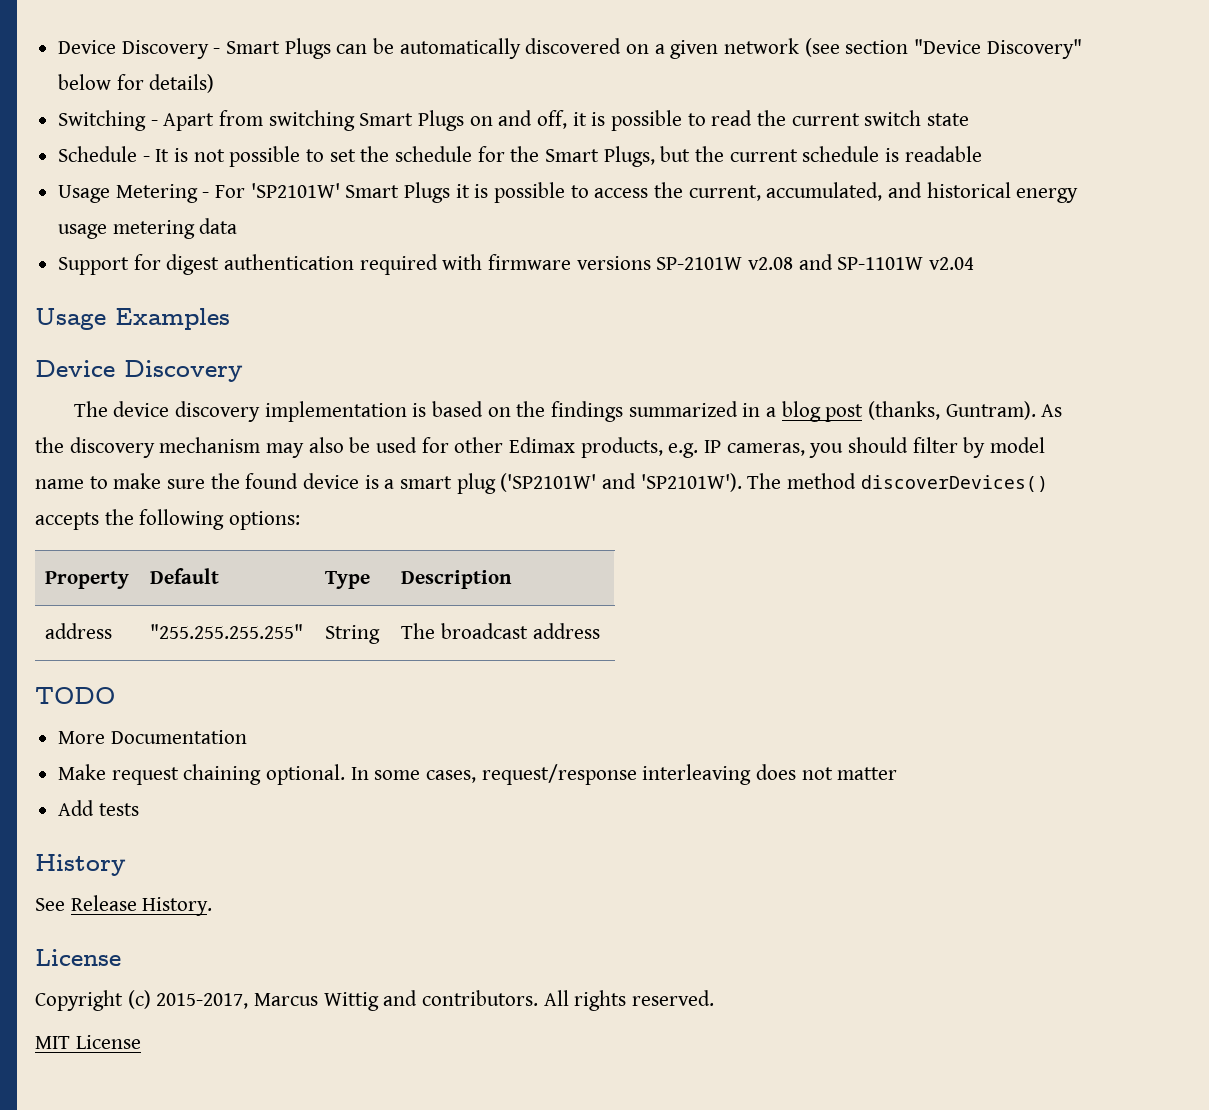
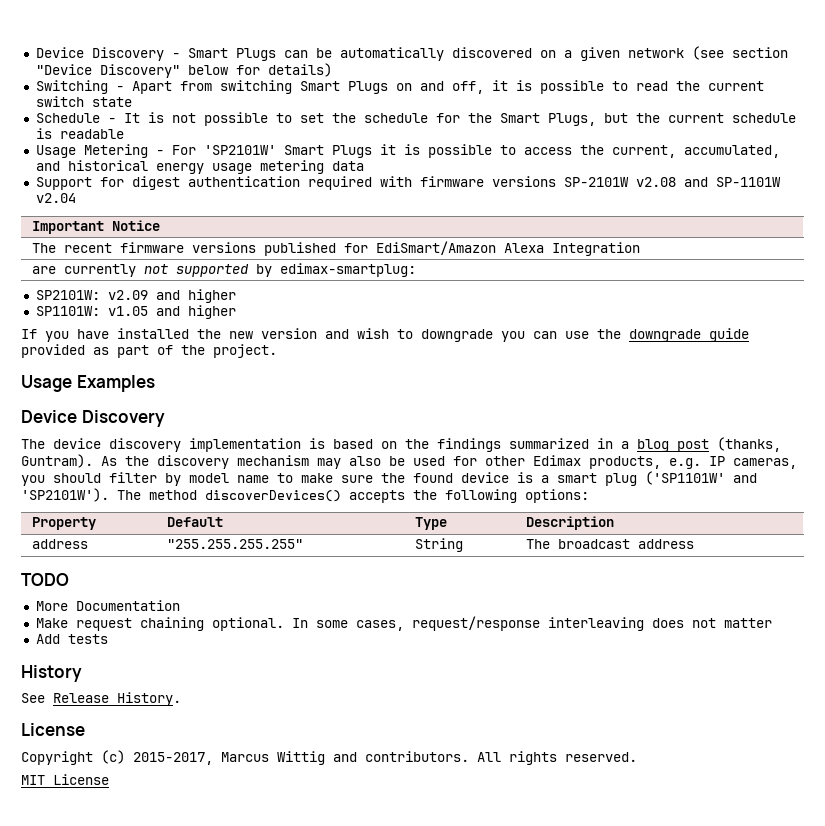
(975, 263) none -> [31,220,160,234] [31,241,640,256] [31,263,416,277] [35,289,236,303] [35,305,236,319] [21,328,749,342] [21,344,277,358] // Important Notice // The recent firmware versions published for EdiSmart/Amazon Alexa Integration // are currently not supported by edimax-smartplug: // SP2101W: v2.09 and higher // SP1101W: v1.05 and higher // If you have installed the new version and wish to downgrade you can use the downgrade guide provided as part of the project.
[500,473,597,492] ('SP2101W' -> [645,471,725,485] ('SP1101W'

